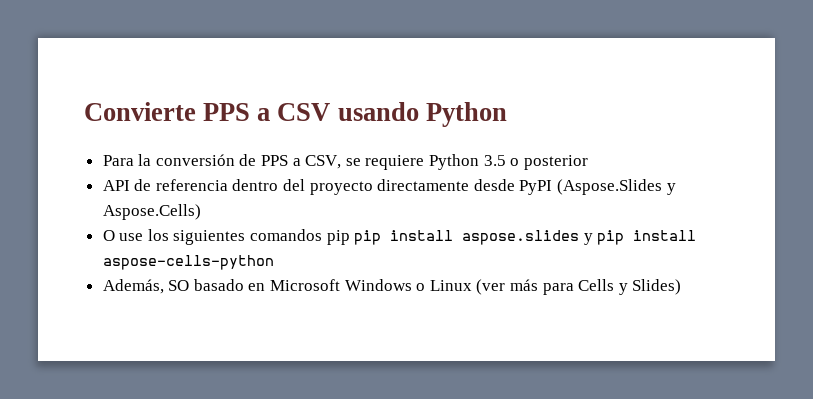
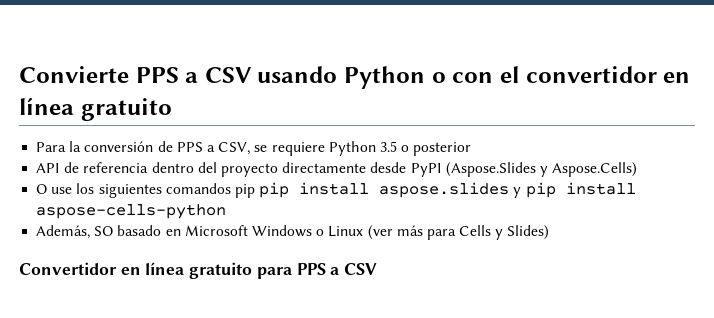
(507, 114) none -> [431,66,691,83] [19,97,172,121] o con el convertidor en línea gratuito
(682, 287) none -> [19,262,378,279] // Convertidor en línea gratuito para PPS a CSV

